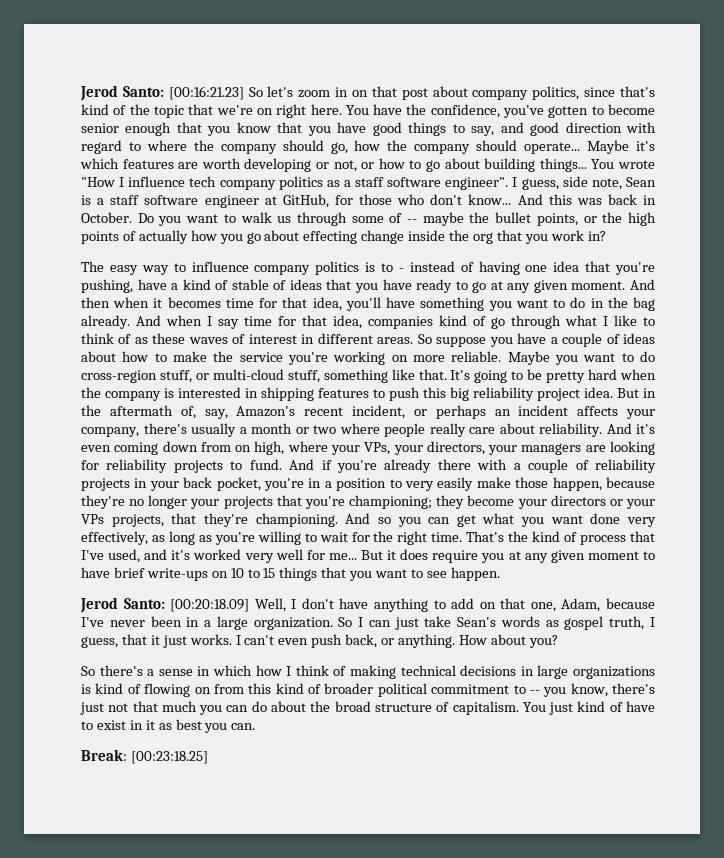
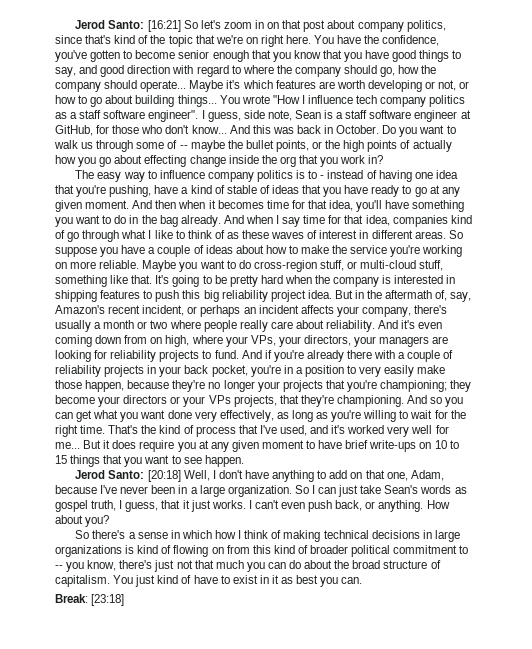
[80,85,244,101] Jerod Santo: [00:16:21.23] -> [75,20,181,32] Jerod Santo: [16:21]
[170,599,250,612] [00:20:18.09] -> [147,470,181,482] [20:18]
[130,751,208,764] [00:23:18.25] -> [91,594,125,606] [23:18]

